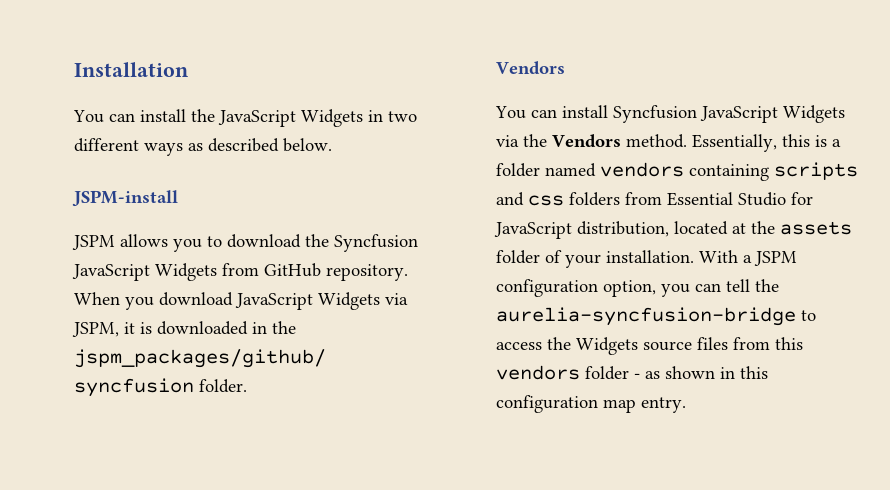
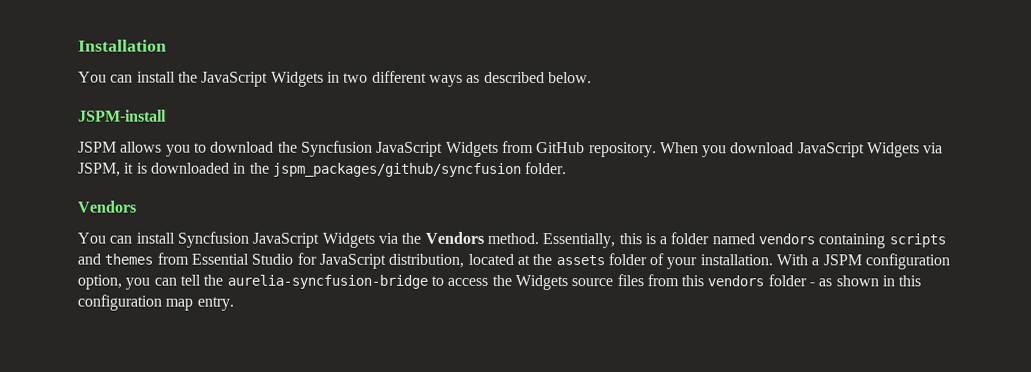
[528,192,620,206] css folders -> [104,253,154,265] themes

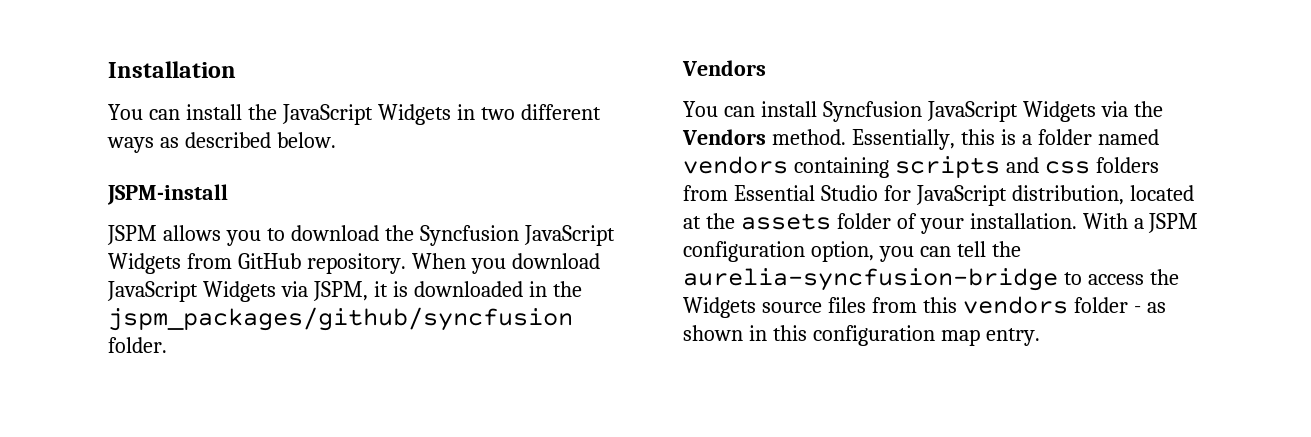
[104,253,154,265] themes -> [1044,157,1159,174] css folders

